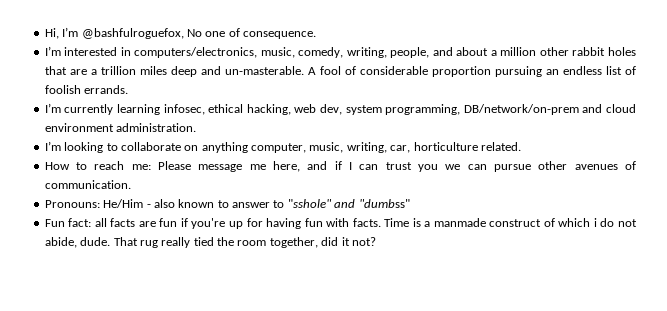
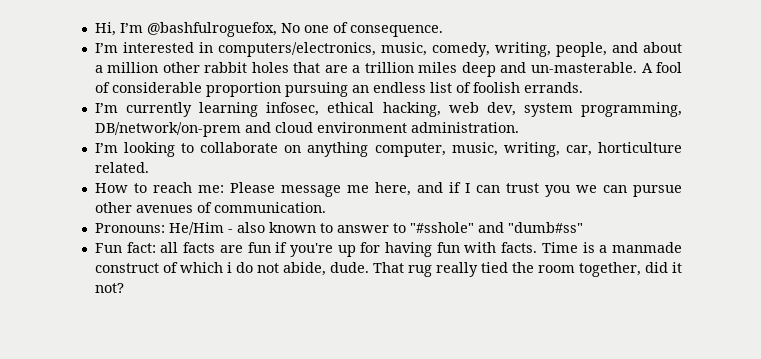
[287,199,410,208] "sshole" and "dumbss" -> [409,222,583,233] "#sshole" and "dumb#ss"

